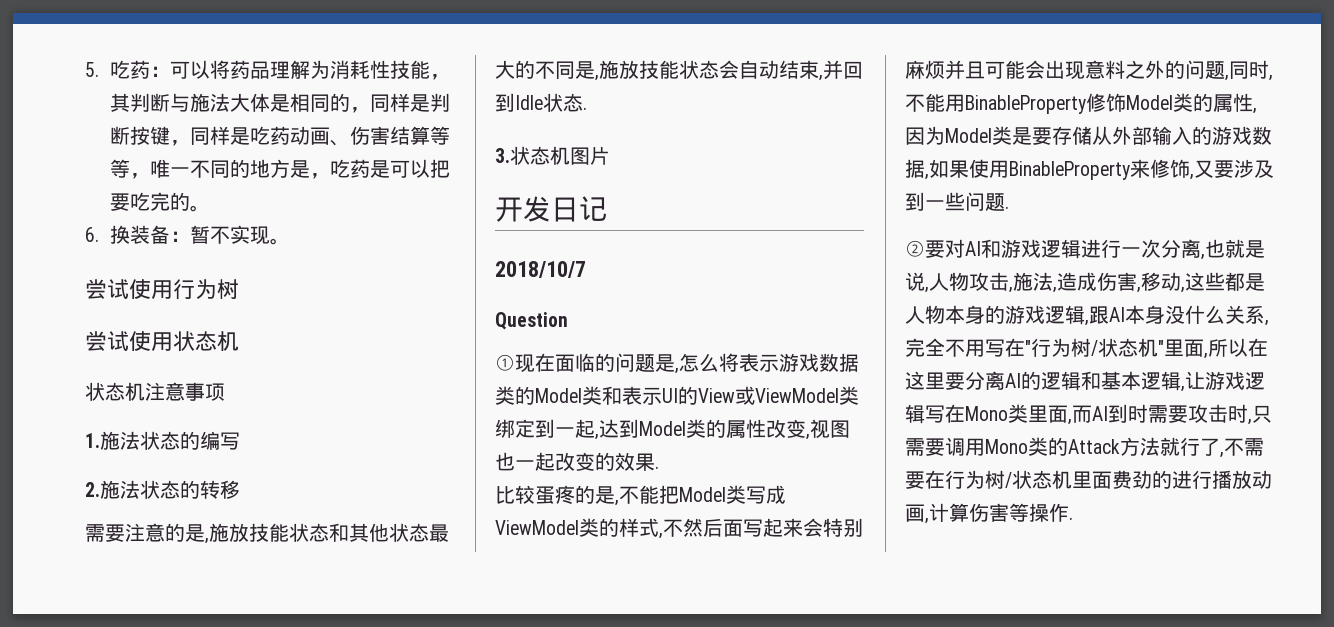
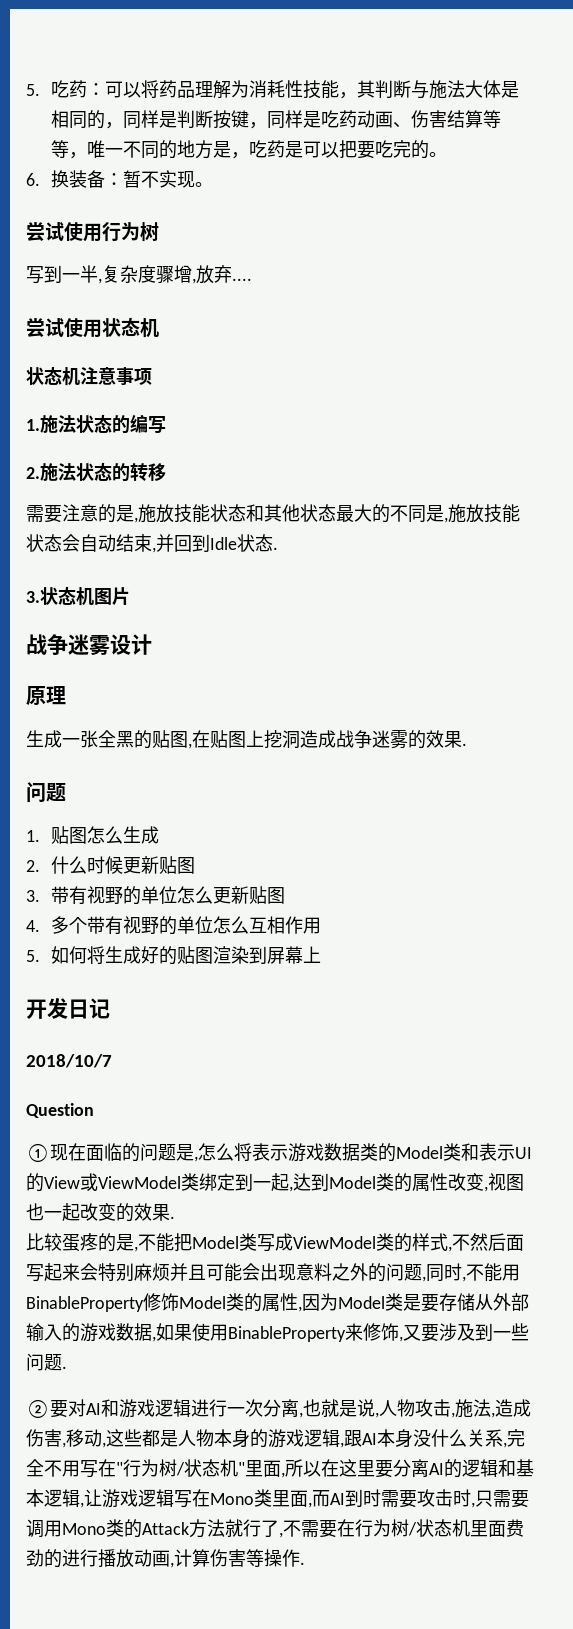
(239, 289) none -> [26,265,252,284] // 写到一半,复杂度骤增,放弃....
(610, 155) none -> [26,634,152,656] [26,686,66,705] [26,730,467,749] [26,782,66,803] [26,826,159,844] [26,856,195,874] [26,886,285,905] [26,916,321,935] [26,946,321,965] // 战争迷雾设计 // 原理 // 生成一张全黑的贴图,在贴图上挖洞造成战争迷雾的效果. // 问题 // 1.贴图怎么生成 // 2.什么时候更新贴图 // 3.带有视野的单位怎么更新贴图 // 4.多个带有视野的单位怎么互相作用 // 5.如何将生成好的贴图渲染到屏幕上

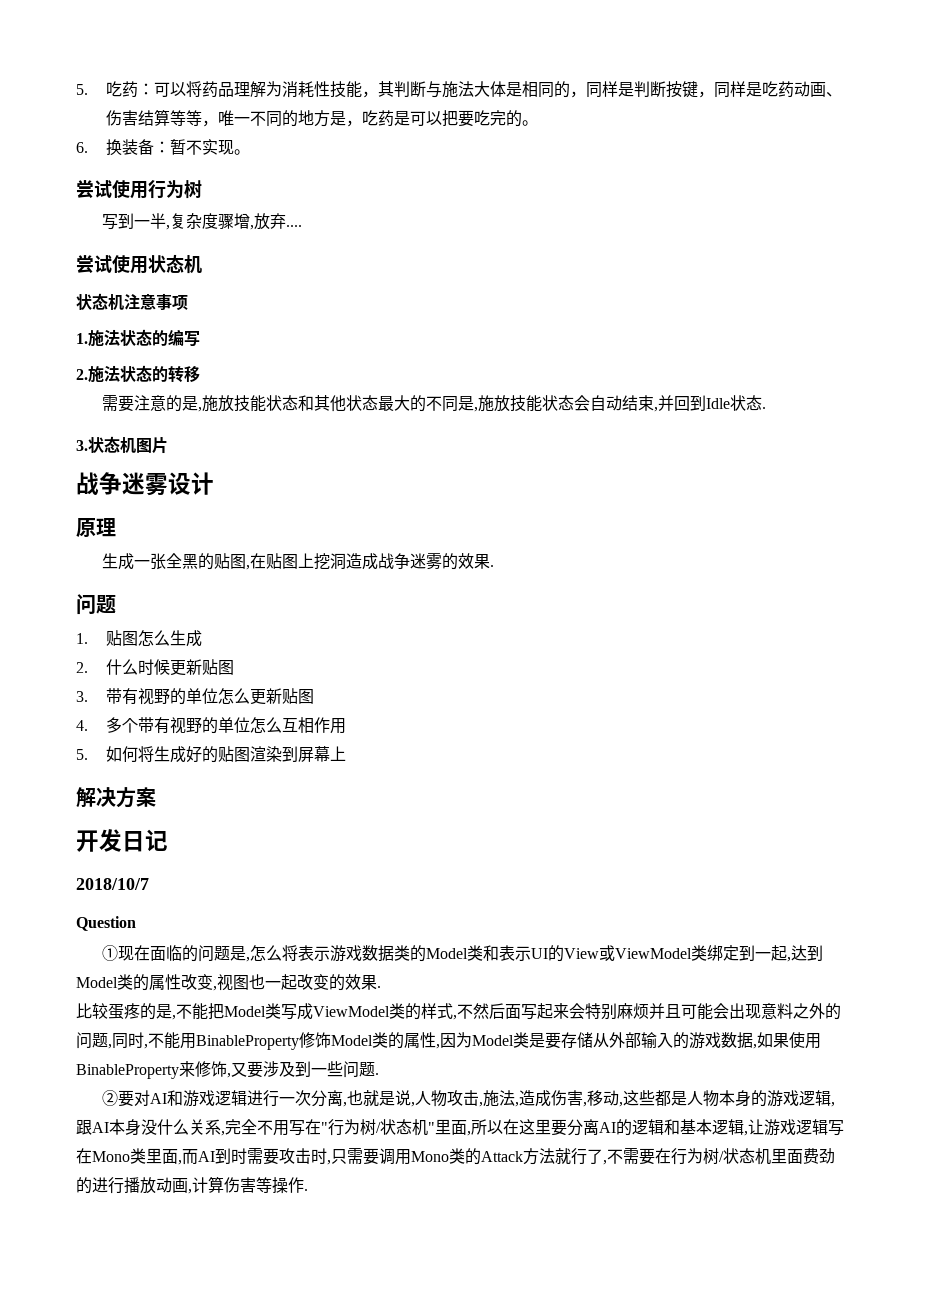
(321, 954) none -> [76,787,156,808] // 解决方案

